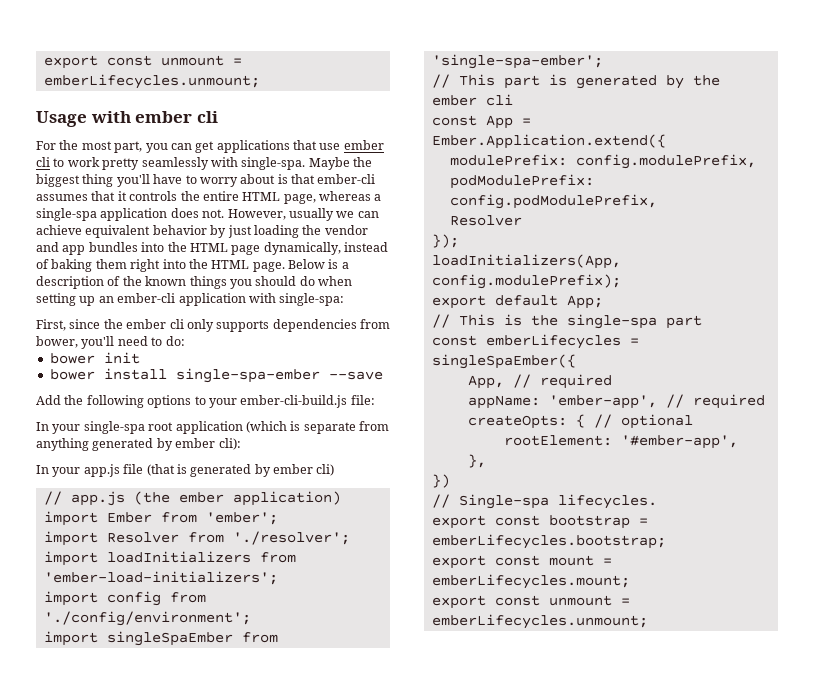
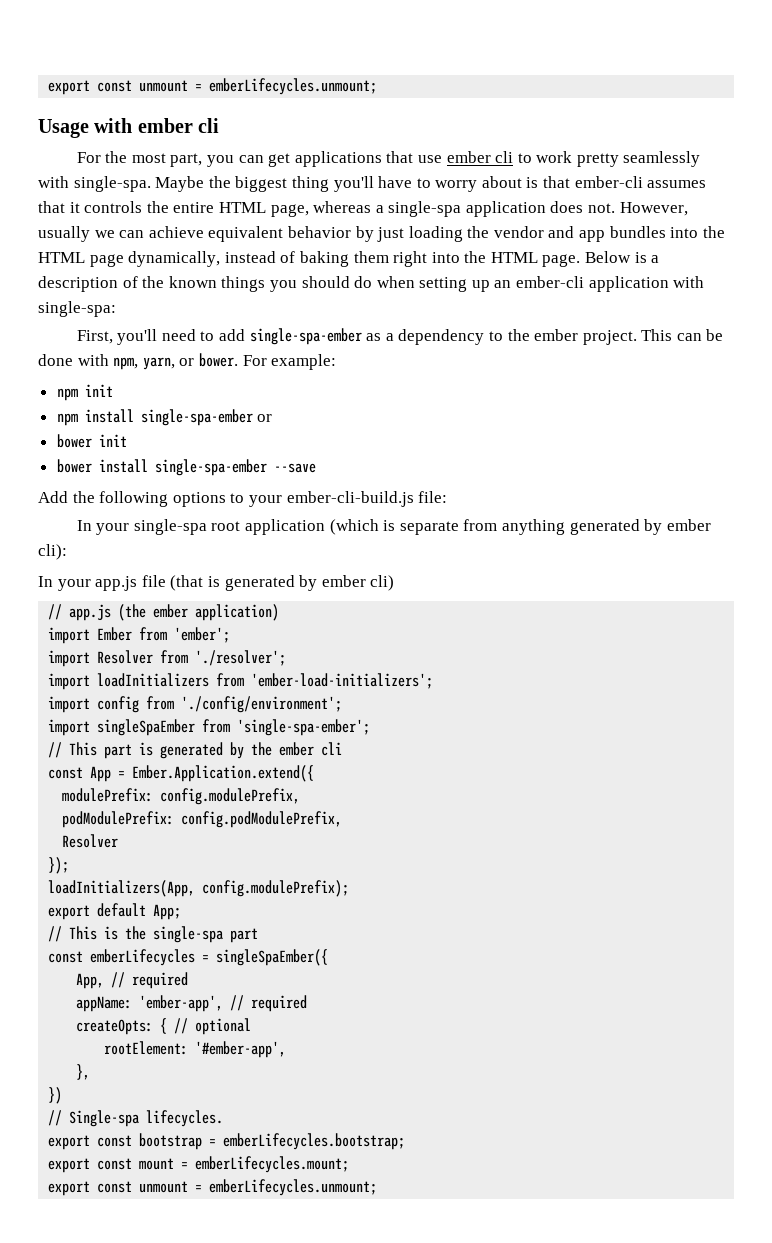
[69,319,390,332] [36,336,185,349] since the ember cli only supports dependencies from bower, you'll need to do: -> [117,328,724,345] [38,353,337,370] [56,384,113,401] [56,409,273,426] you'll need to add single-spa-ember as a dependency to the ember project. This can be done with npm, yarn, or bower. For example: // npm init // npm install single-spa-ember or

